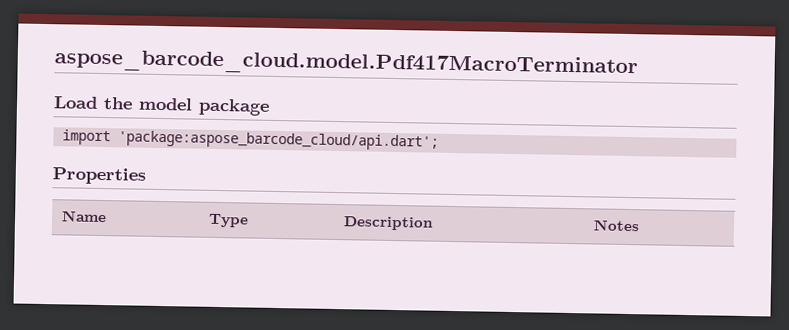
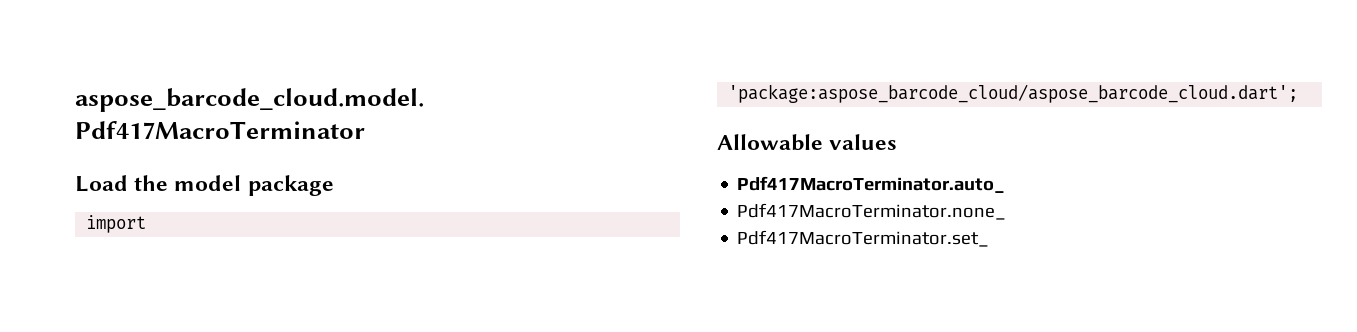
[117,130,439,151] [52,167,146,185] [60,210,107,223] [207,213,249,228] [342,216,434,231] [592,219,640,232] 'package:aspose_barcode_cloud/api.dart'; // Properties // Name | Type | Description | Notes -> [728,84,1299,103] [717,134,898,151] [737,176,1006,193] [737,203,1007,220] [737,230,990,247] 'package:aspose_barcode_cloud/aspose_barcode_cloud.dart'; // Allowable values // Pdf417MacroTerminator.auto_ // Pdf417MacroTerminator.none_ // Pdf417MacroTerminator.set_

